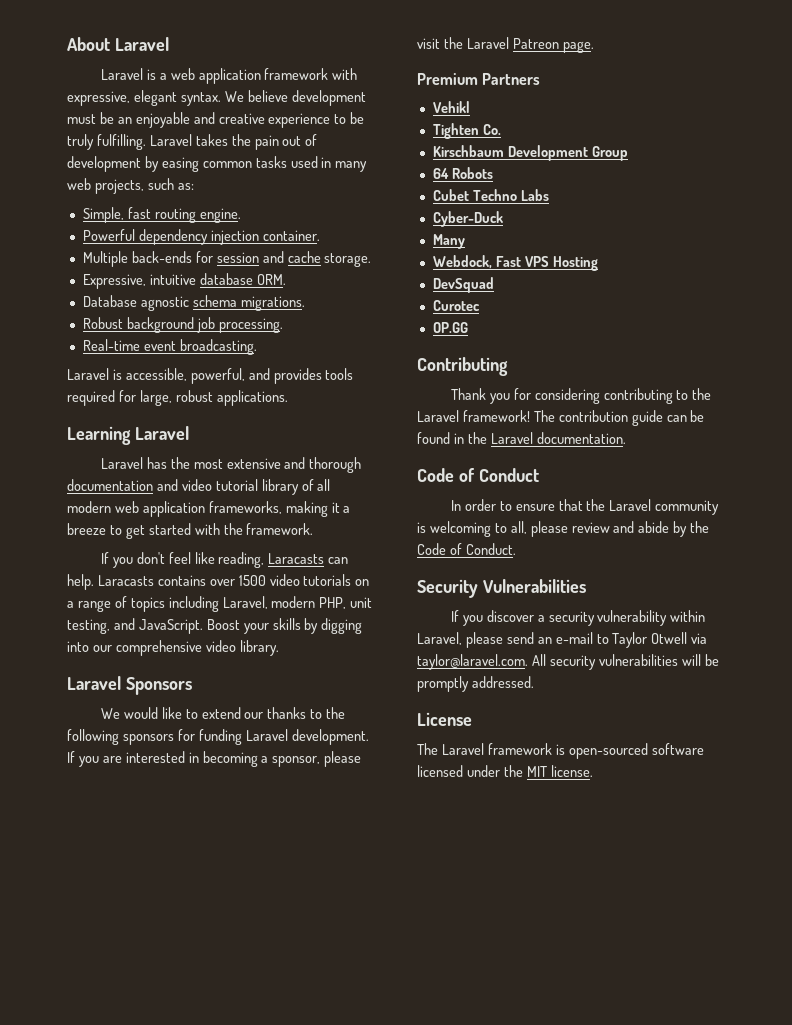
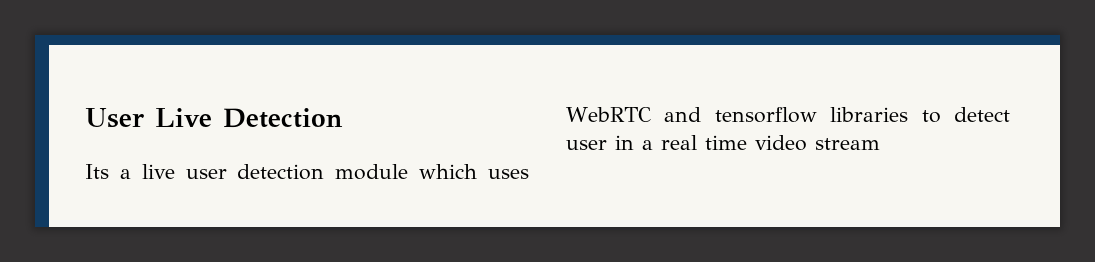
[67,37,169,51] [100,68,358,84] [67,90,366,106] [67,112,365,128] [67,134,318,150] [67,156,368,172] [67,178,194,194] [82,207,241,223] [82,229,320,245] [82,251,372,267] [82,273,286,289] [82,295,305,311] [82,317,283,333] [82,339,257,355] [67,368,354,384] [67,390,288,406] [67,426,189,445] [100,457,362,473] [67,479,331,495] [67,501,351,517] [67,523,314,539] [100,552,349,568] [67,574,370,590] [67,596,373,612] [67,618,363,634] [67,640,279,656] [67,676,192,695] [100,707,346,719] [67,729,369,745] [67,751,362,767] [417,37,594,53] [417,73,541,85] [432,101,470,113] [432,123,501,139] [432,145,628,161] [432,167,493,179] [432,189,549,201] [432,211,503,227] [432,234,465,249] [432,255,598,271] [432,277,494,293] [432,300,480,311] [432,322,468,333] [417,357,508,376] [450,388,712,404] [417,410,705,426] [417,432,626,444] [417,468,539,482] [450,499,720,515] [417,521,710,537] [417,543,516,555] [417,579,586,598] [450,610,706,626] [417,632,708,648] [417,654,719,670] [417,676,534,692] [417,712,472,726] [417,743,704,759] [417,765,593,777] About Laravel // Laravel is a web application framework with expressive, elegant syntax. We believe development must be an enjoyable and creative experience to be truly fulfilling. Laravel takes the pain out of development by easing common tasks used in many web projects, such as: // Simple, fast routing engine. // Powerful dependency injection container. // Multiple back-ends for session and cache storage. // Expressive, intuitive database ORM. // Database agnostic schema migrations. // Robust background job processing. // Real-time event broadcasting. // Laravel is accessible, powerful, and provides tools required for large, robust applications. // Learning Laravel // Laravel has the most extensive and thorough documentation and video tutorial library of all modern web application frameworks, making it a breeze to get started with the framework. // If you don't feel like reading, Laracasts can help. Laracasts contains over 1500 video tutorials on a range of topics including Laravel, modern PHP, unit testing, and JavaScript. Boost your skills by digging into our comprehensive video library. // Laravel Sponsors // We would like to extend our thanks to the following sponsors for funding Laravel development. If you are interested in becoming a sponsor, please visit the Laravel Patreon page. // Premium Partners // Vehikl // Tighten Co. // Kirschbaum Development Group // 64 Robots // Cubet Techno Labs // Cyber-Duck // Many // Webdock, Fast VPS Hosting // DevSquad // Curotec // OP.GG // Contributing // Thank you for considering contributing to the Laravel framework! The contribution guide can be found in the Laravel documentation. // Code of Conduct // In order to ensure that the Laravel community is welcoming to all, please review and abide by the Code of Conduct. // Security Vulnerabilities // If you discover a security vulnerability within Laravel, please send an e-mail to Taylor Otwell via taylor@laravel.com. All security vulnerabilities will be promptly addressed. // License // The Laravel framework is open-sourced software licensed under the MIT license. -> [85,108,343,128] [85,164,529,180] [566,107,1010,123] [566,135,880,151] User Live Detection // Its a live user detection module which uses WebRTC and tensorflow libraries to detect user in a real time video stream

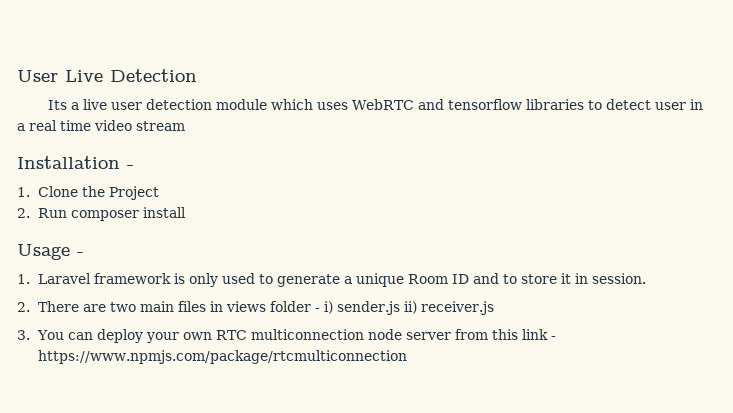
(880, 144) none -> [17,156,134,169] [17,186,159,200] [17,207,186,221] [17,244,84,260] [17,273,646,287] [17,301,494,315] [17,329,556,343] [37,350,407,364] // Installation - // 1. Clone the Project // 2. Run composer install // Usage - // 1. Laravel framework is only used to generate a unique Room ID and to store it in session. // 2. There are two main files in views folder - i) sender.js ii) receiver.js // 3. You can deploy your own RTC multiconnection node server from this link - https://www.npmjs.com/package/rtcmulticonnection

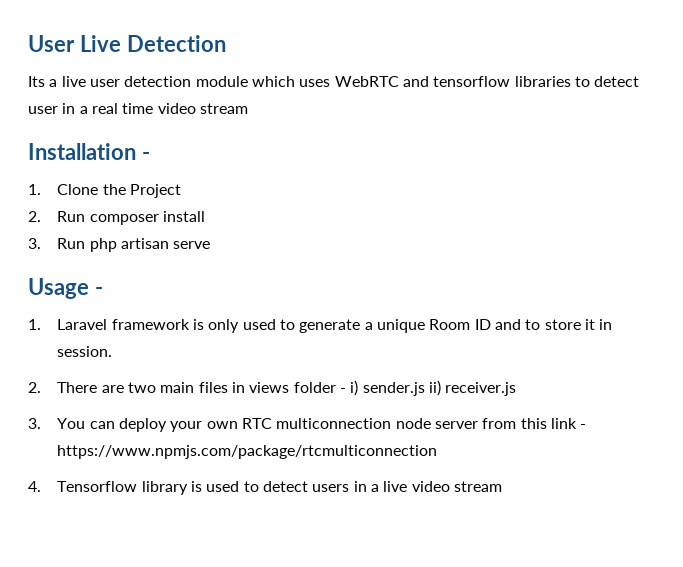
(186, 212) none -> [28,238,211,252] // 3. Run php artisan serve
(407, 357) none -> [28,481,502,495] // 4. Tensorflow library is used to detect users in a live video stream

